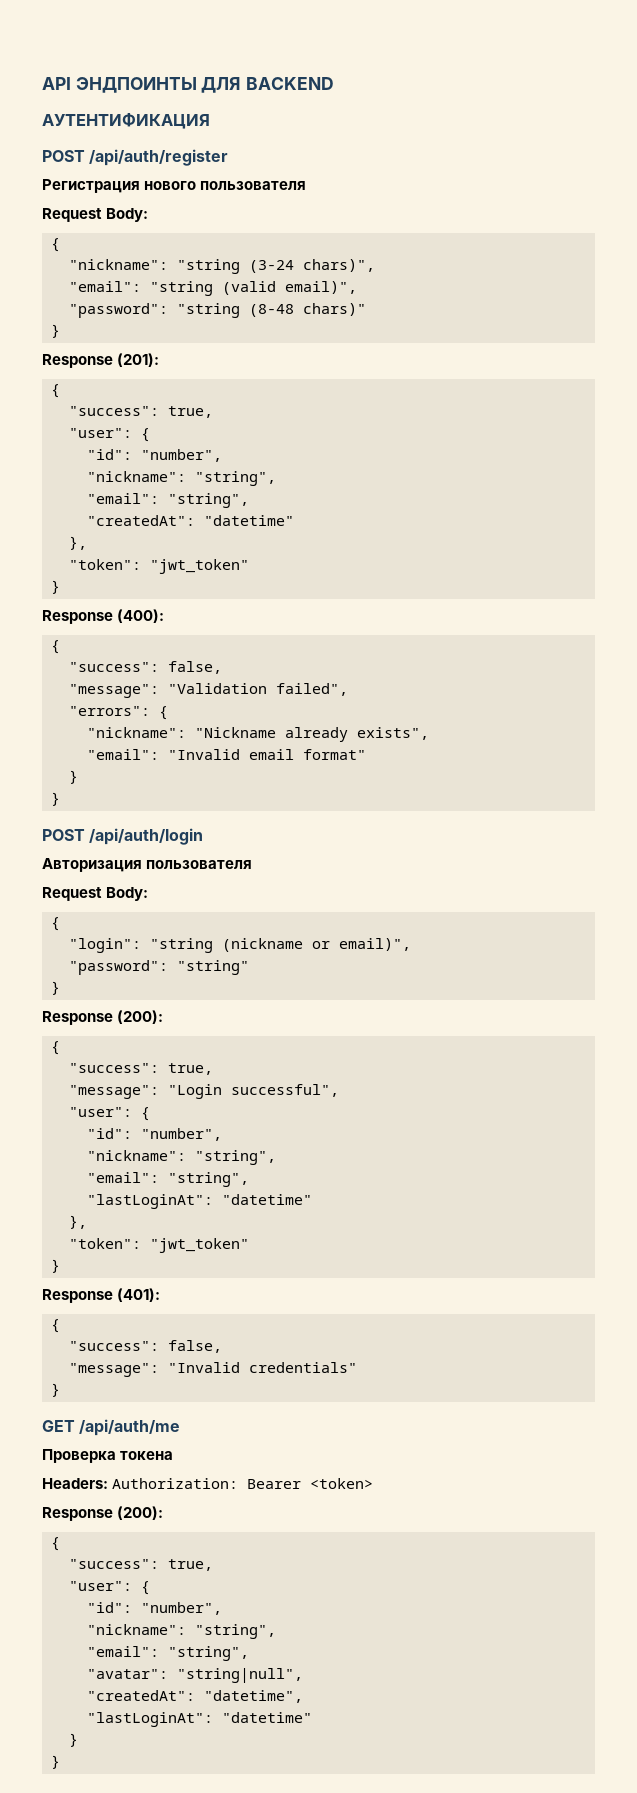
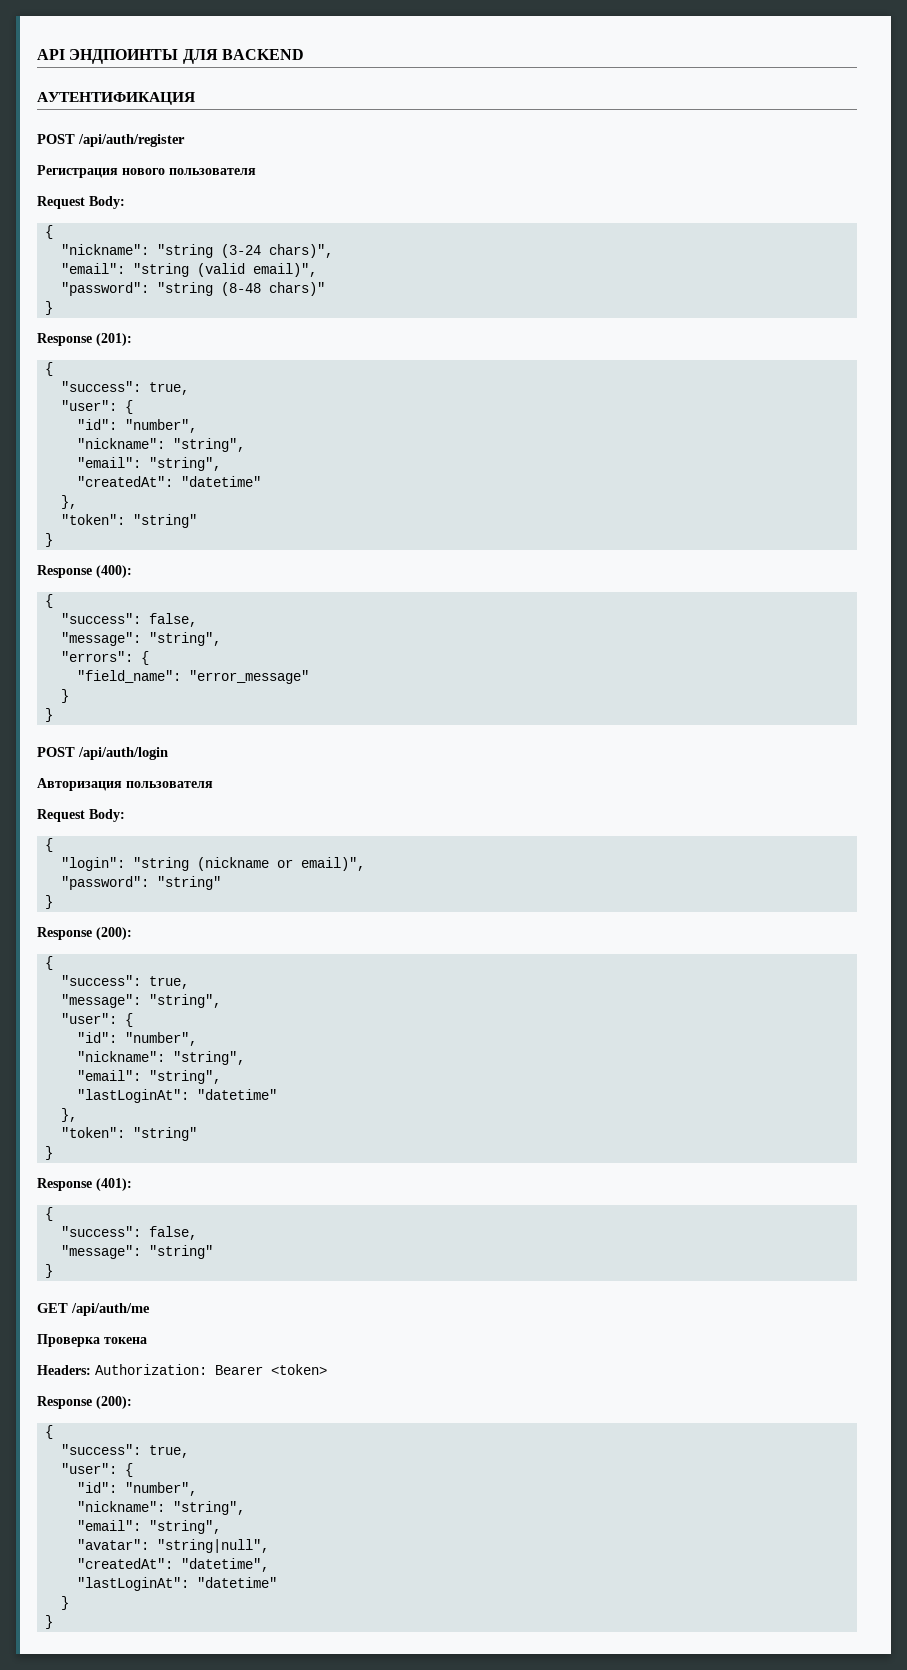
[150,559,249,574] "jwt_token" -> [133,514,198,528] "string"
[168,683,348,696] "Validation failed", -> [149,632,222,646] "string",
[87,727,429,742] [87,749,366,760] "nickname": "Nickname already exists", // "email": "Invalid email format" -> [77,670,310,684] "field_name": "error_message"
[168,1084,339,1099] "Login successful", -> [149,994,222,1008] "string",
[150,1238,249,1253] "jwt_token" -> [133,1127,198,1141] "string"
[168,1362,357,1373] "Invalid credentials" -> [149,1245,214,1259] "string"

